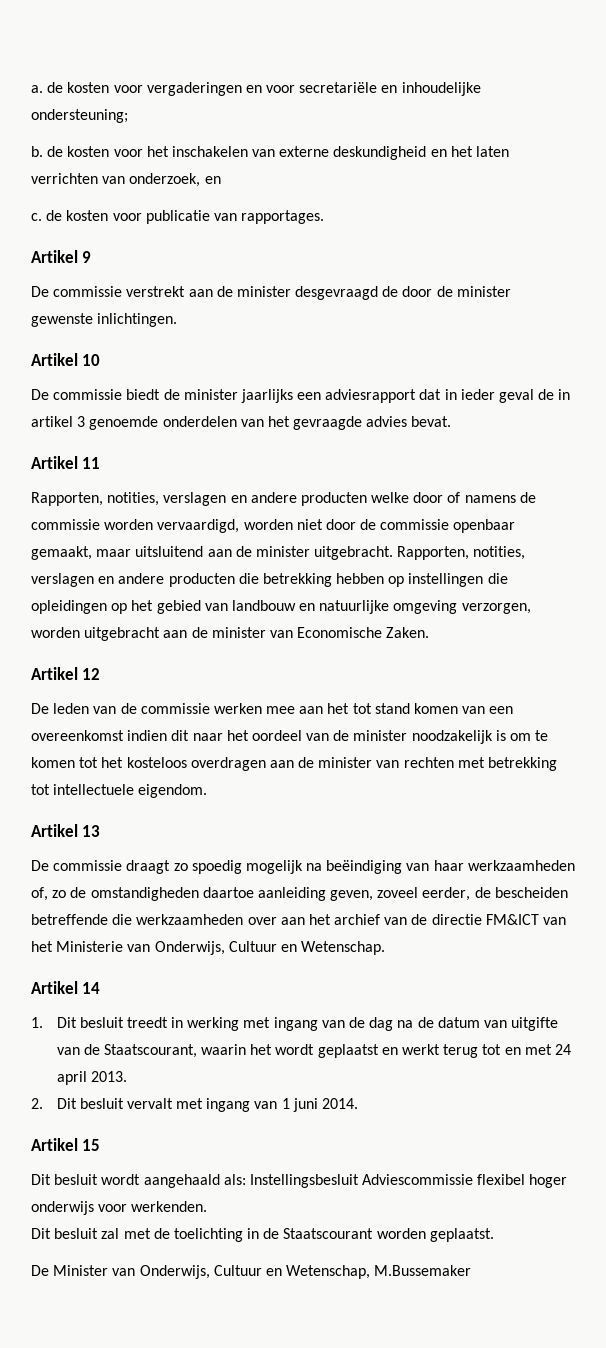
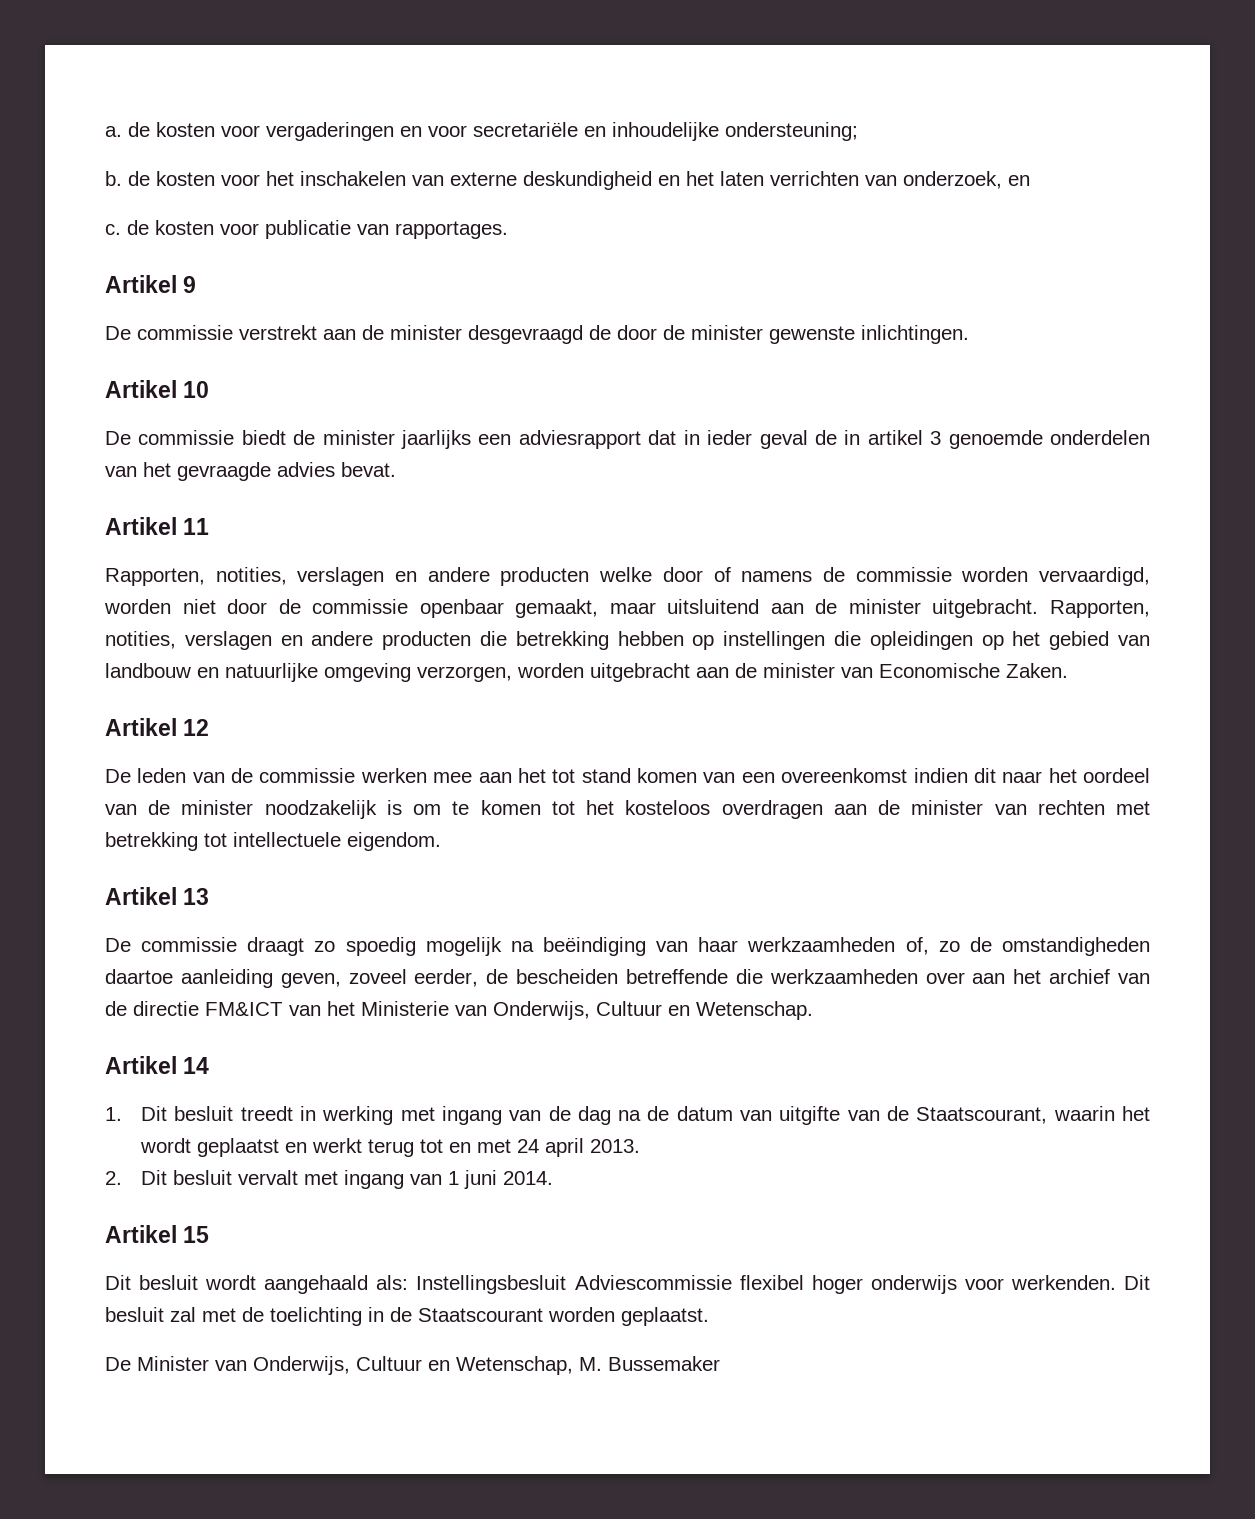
(208, 1206) // -> (1116, 1282) none
[374,1265,472,1276] M.Bussemaker -> [579,1356,720,1371] M. Bussemaker

